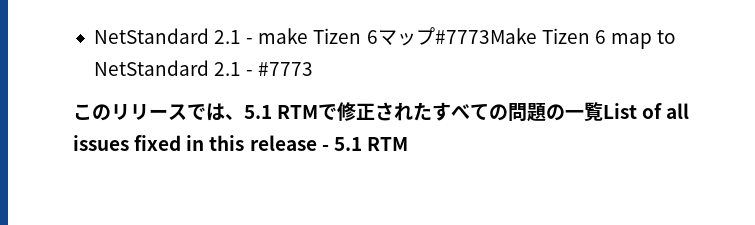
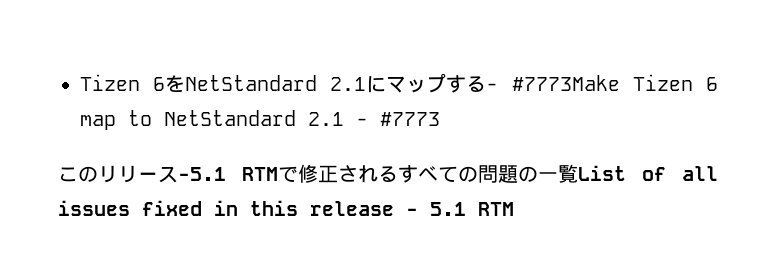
[93,27,435,46] NetStandard 2.1 - make Tizen 6マップ -> [80,73,499,93] Tizen 6をNetStandard 2.1にマップする-
[187,103,272,121] では、5.1 -> [178,167,226,181] -5.1
[413,102,433,121] た -> [378,166,398,182] る

